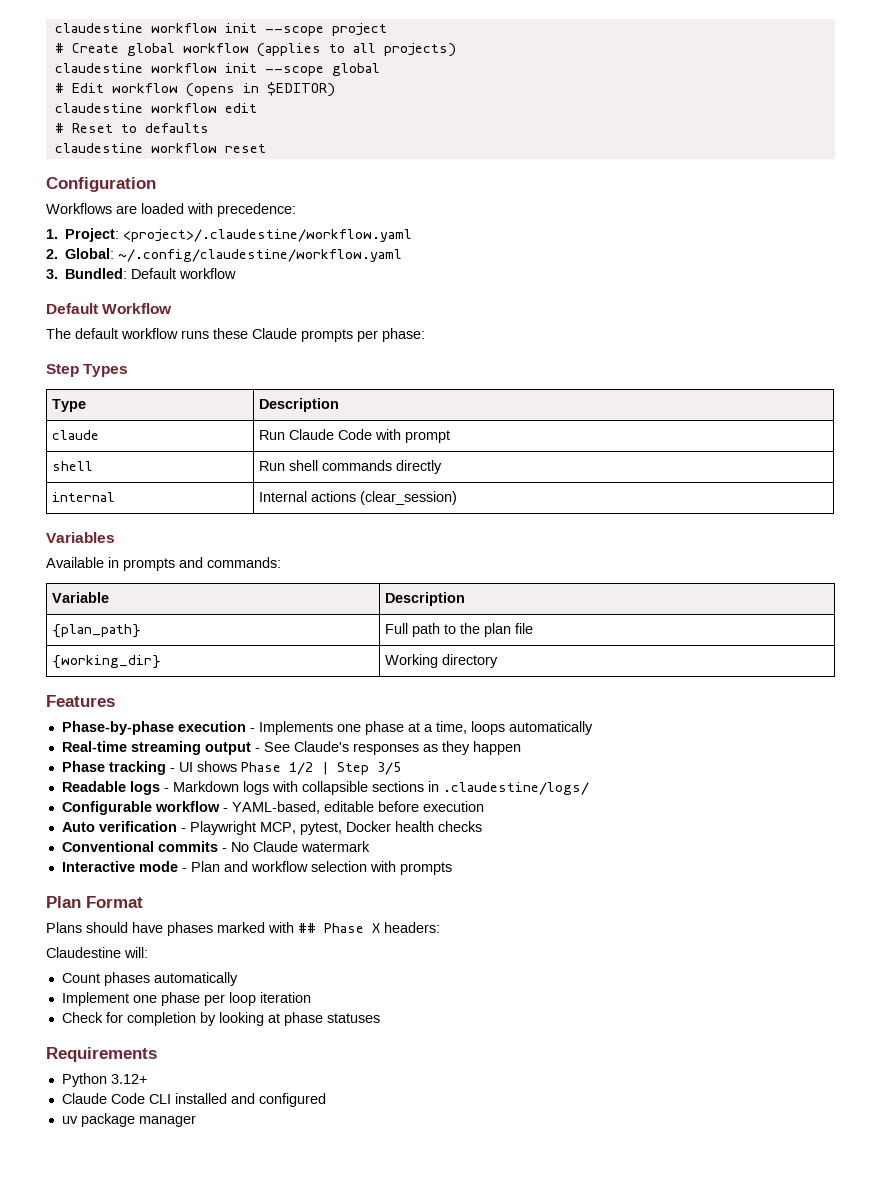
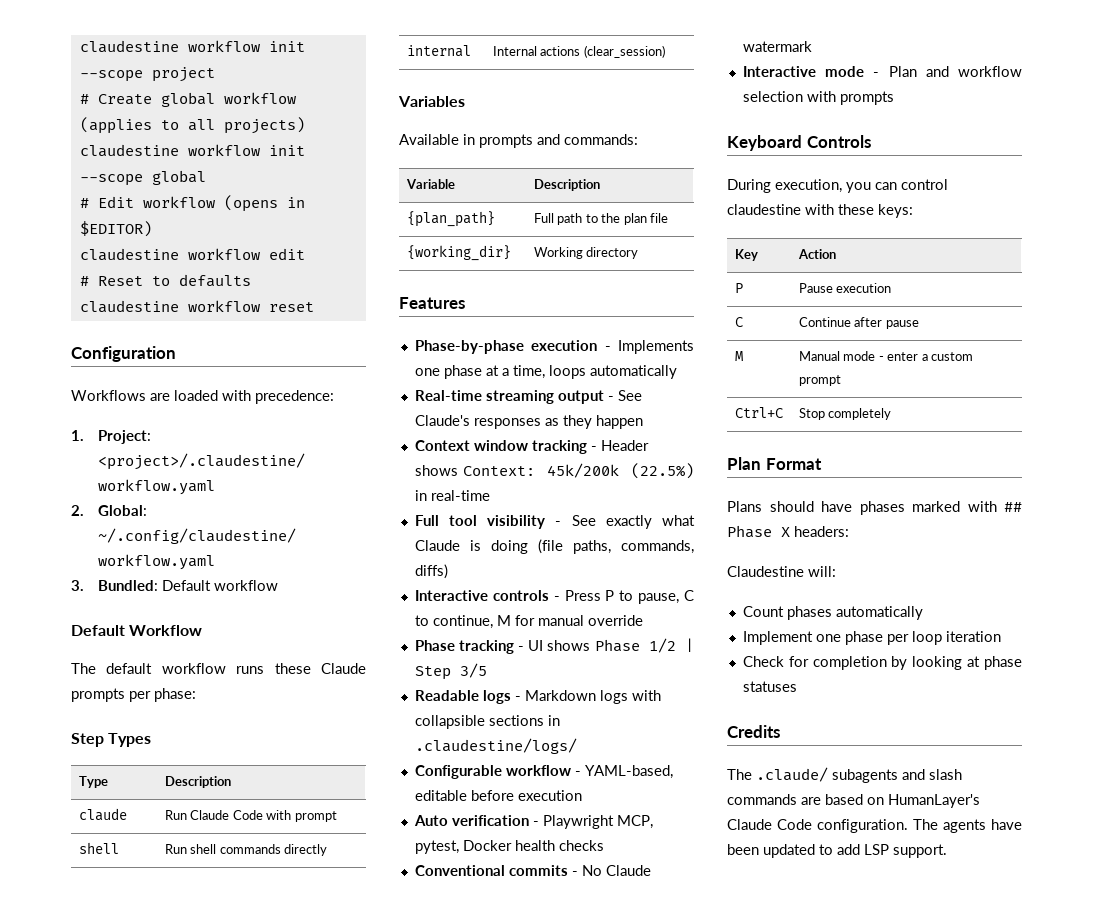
(521, 748) none -> [414,440,649,454] [414,463,694,479] [414,490,490,501] [414,515,695,529] [414,539,694,554] [414,564,448,579] [414,590,694,604] [414,615,643,629] // Context window tracking - Header shows Context: 45k/200k (22.5%) in real-time // Full tool visibility - See exactly what Claude is doing (file paths, commands, diffs) // Interactive controls - Press P to pause, C to continue, M for manual override
(452, 868) none -> [727,135,871,151] [727,179,948,193] [727,204,913,218] [734,249,758,261] [797,249,836,259] [734,283,743,293] [798,283,892,293] [734,317,743,327] [798,317,919,329] [734,351,743,361] [798,351,974,361] [798,375,841,386] [734,407,783,418] [798,408,892,420] // Keyboard Controls // During execution, you can control claudestine with these keys: // Key | Action // P | Pause execution // C | Continue after pause // M | Manual mode - enter a custom prompt // Ctrl+C | Stop completely
[46,1047,157,1062] [61,1073,147,1087] [61,1093,326,1107] [61,1113,196,1127] Requirements // Python 3.12+ // Claude Code CLI installed and configured // uv package manager -> [727,725,780,738] [727,767,962,783] [727,794,980,808] [727,819,1022,833] [727,844,947,858] Credits // The .claude/ subagents and slash commands are based on HumanLayer's Claude Code configuration. The agents have been updated to add LSP support.

